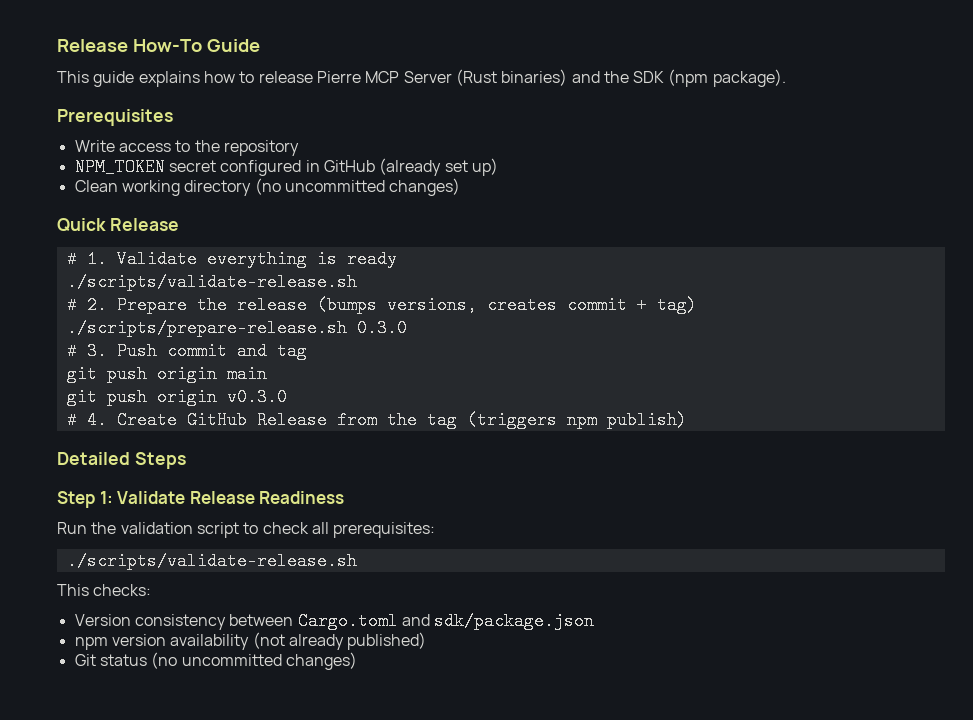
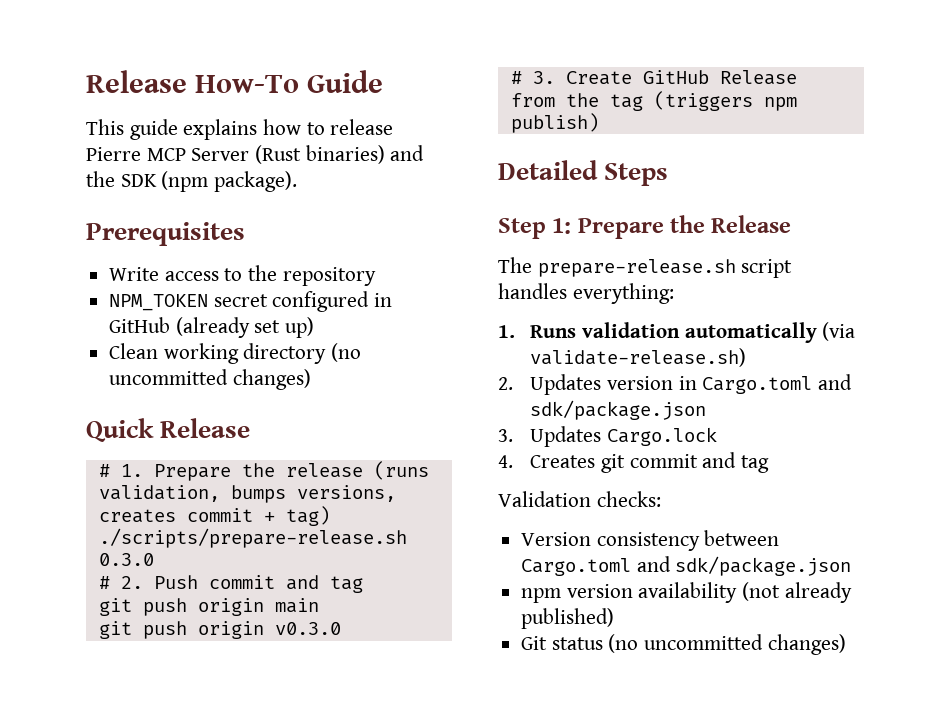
[116,250,397,268] [66,273,357,291] [66,296,377,314] Validate everything is ready // ./scripts/validate-release.sh // # 2. Prepare the release (bumps -> [153,461,429,481] [98,485,286,503] Prepare the release (runs validation, bumps
[86,342,107,360] 3. -> [120,576,143,589] 2.
[86,411,107,429] 4. -> [532,71,555,84] 3.
[117,491,345,504] [57,522,436,538] [66,552,357,570] [57,584,89,596] Validate Release Readiness // Run the validation script to check all prerequisites: // ./scripts/validate-release.sh // This -> [577,215,792,239] [498,257,793,278] [498,283,674,304] [498,322,856,343] [530,348,747,367] [498,374,852,395] [530,400,707,420] [498,426,717,447] [498,452,769,473] [498,491,591,507] Prepare the Release // The prepare-release.sh script handles everything: // 1. Runs validation automatically (via validate-release.sh) // 2. Updates version in Cargo.toml and sdk/package.json // 3. Updates Cargo.lock // 4. Creates git commit and tag // Validation

